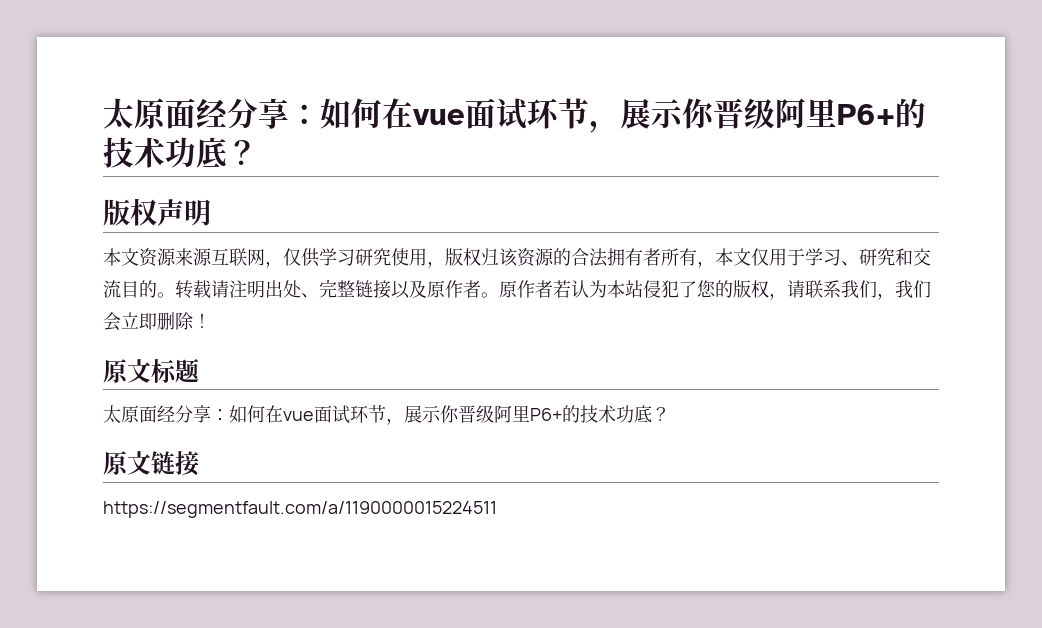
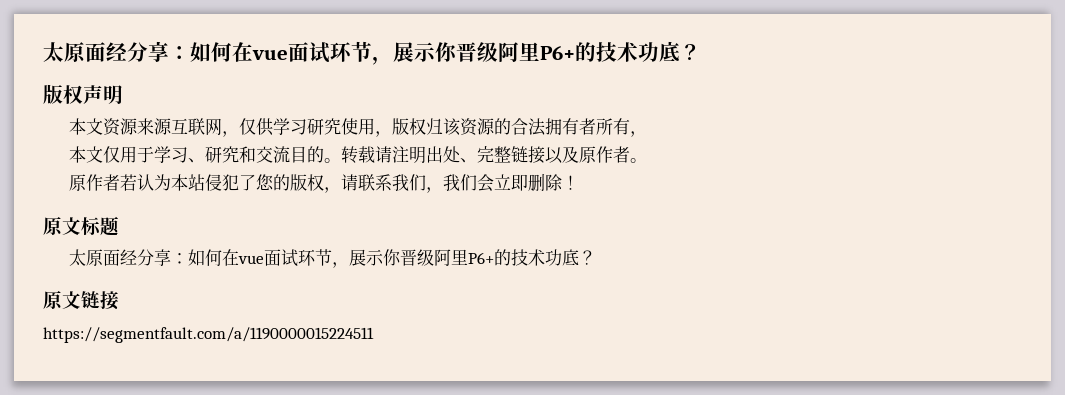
(715, 264) none -> (647, 134) //
(499, 295) none -> (647, 160) //

